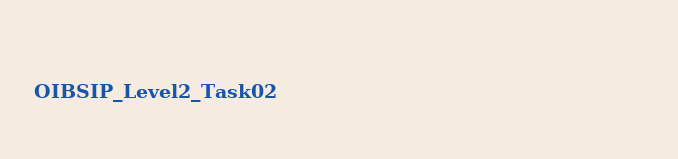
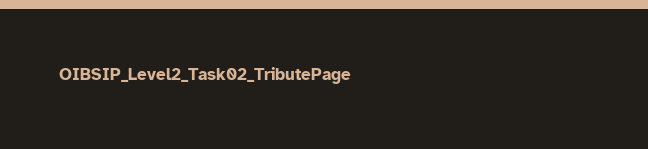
[34,84,277,102] OIBSIP_Level2_Task02 -> [59,67,351,84] OIBSIP_Level2_Task02_TributePage

